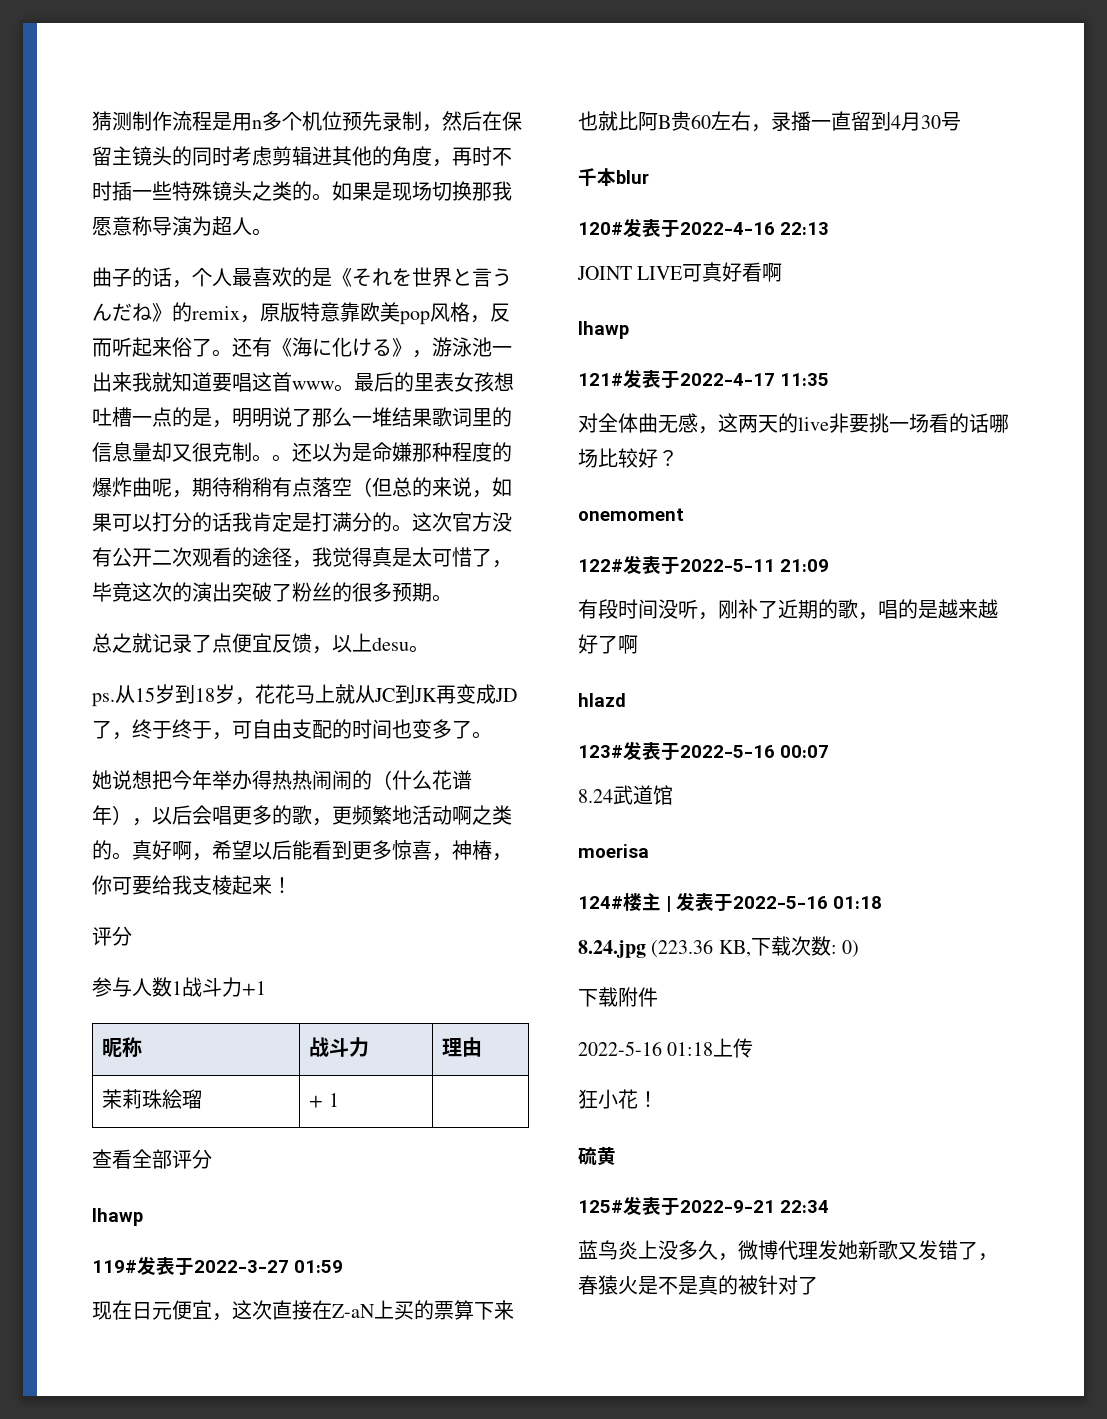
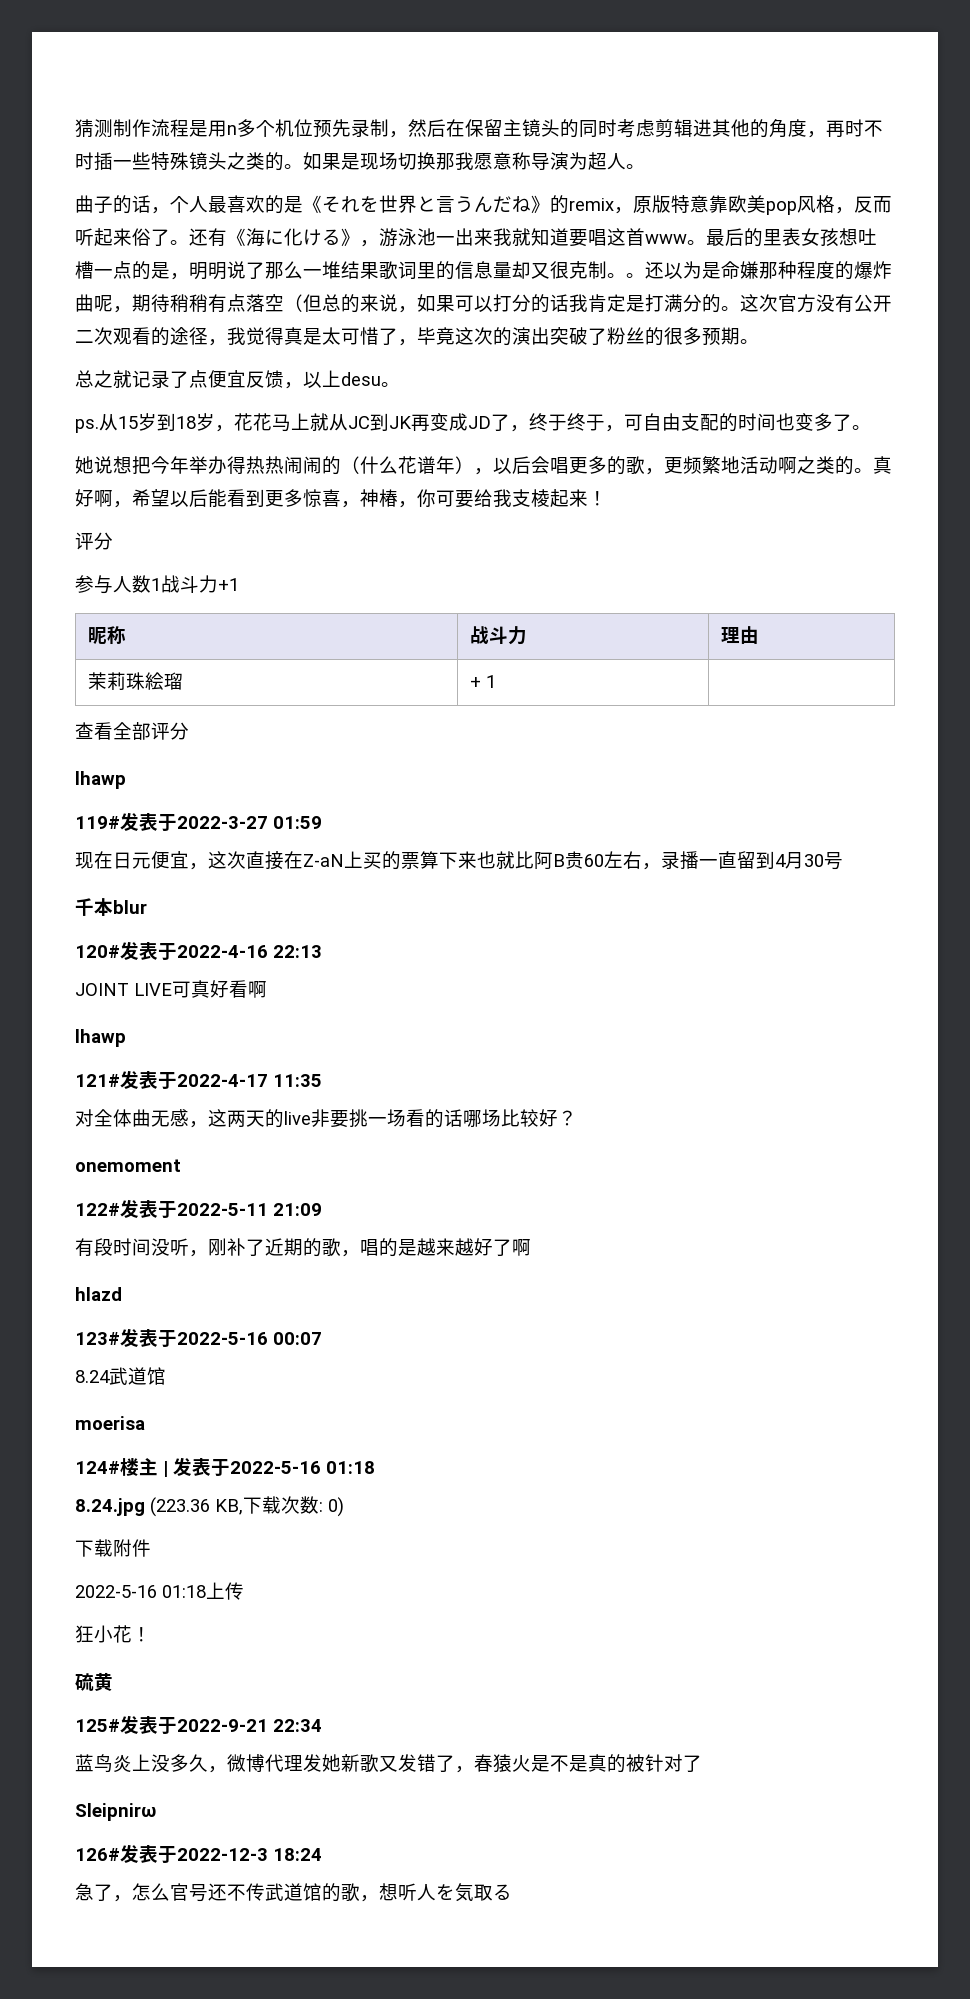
(818, 1285) none -> [75,1803,156,1821] [75,1844,322,1863] [75,1883,512,1902] // Sleipnirω // 126#发表于2022-12-3 18:24 // 急了，怎么官号还不传武道馆的歌，想听人を気取る

